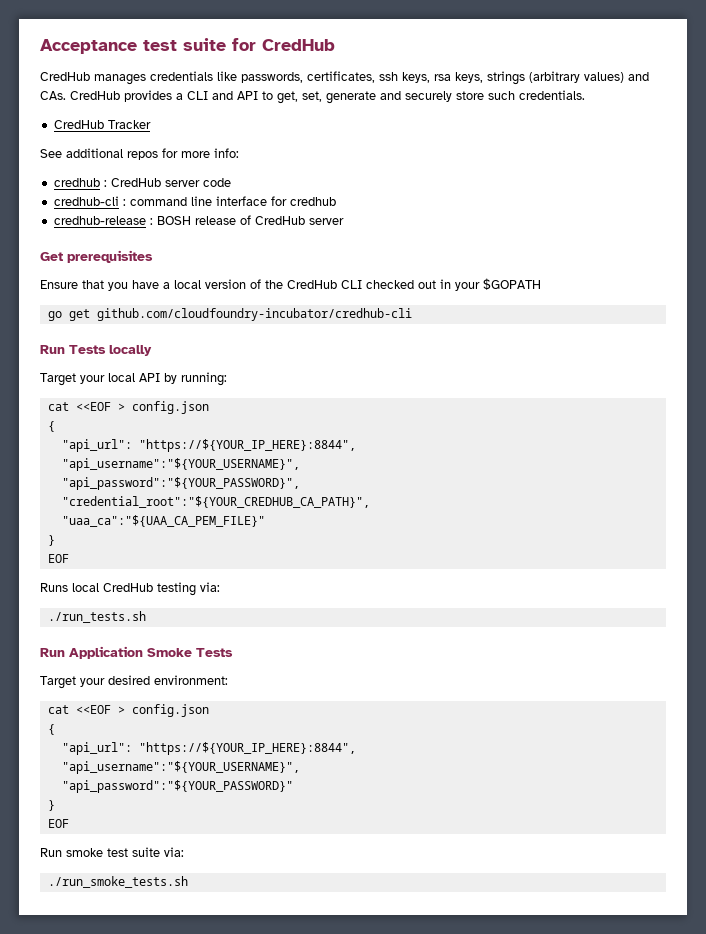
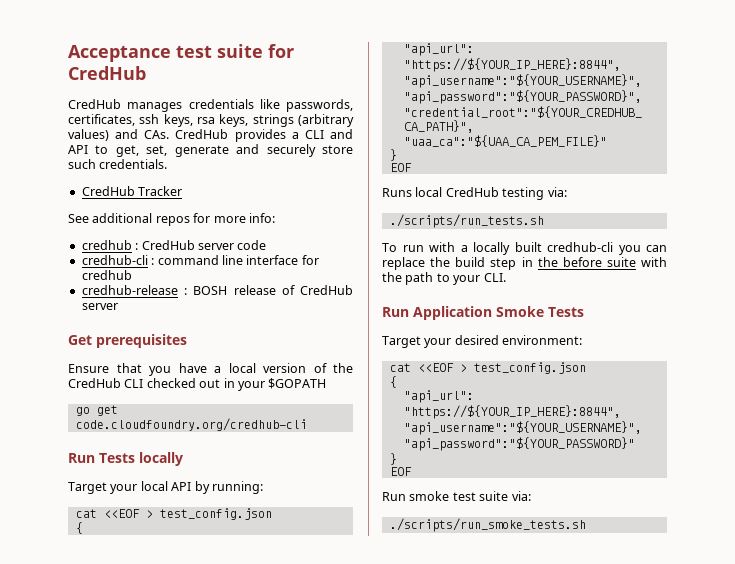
[96,308,412,321] github.com/cloudfoundry-incubator/credhub-cli -> [75,418,307,431] code.cloudfoundry.org/credhub-cli
[131,401,209,414] config.json -> [159,508,272,520] test_config.json
[47,611,146,623] ./run_tests.sh -> [389,214,544,228] [382,242,667,255] [382,257,667,270] [382,272,506,285] ./scripts/run_tests.sh // To run with a locally built credhub-cli you can replace the build step in the before suite with the path to your CLI.
[131,704,209,717] config.json -> [473,362,586,374] test_config.json
[47,876,188,888] ./run_smoke_tests.sh -> [389,518,586,532] ./scripts/run_smoke_tests.sh

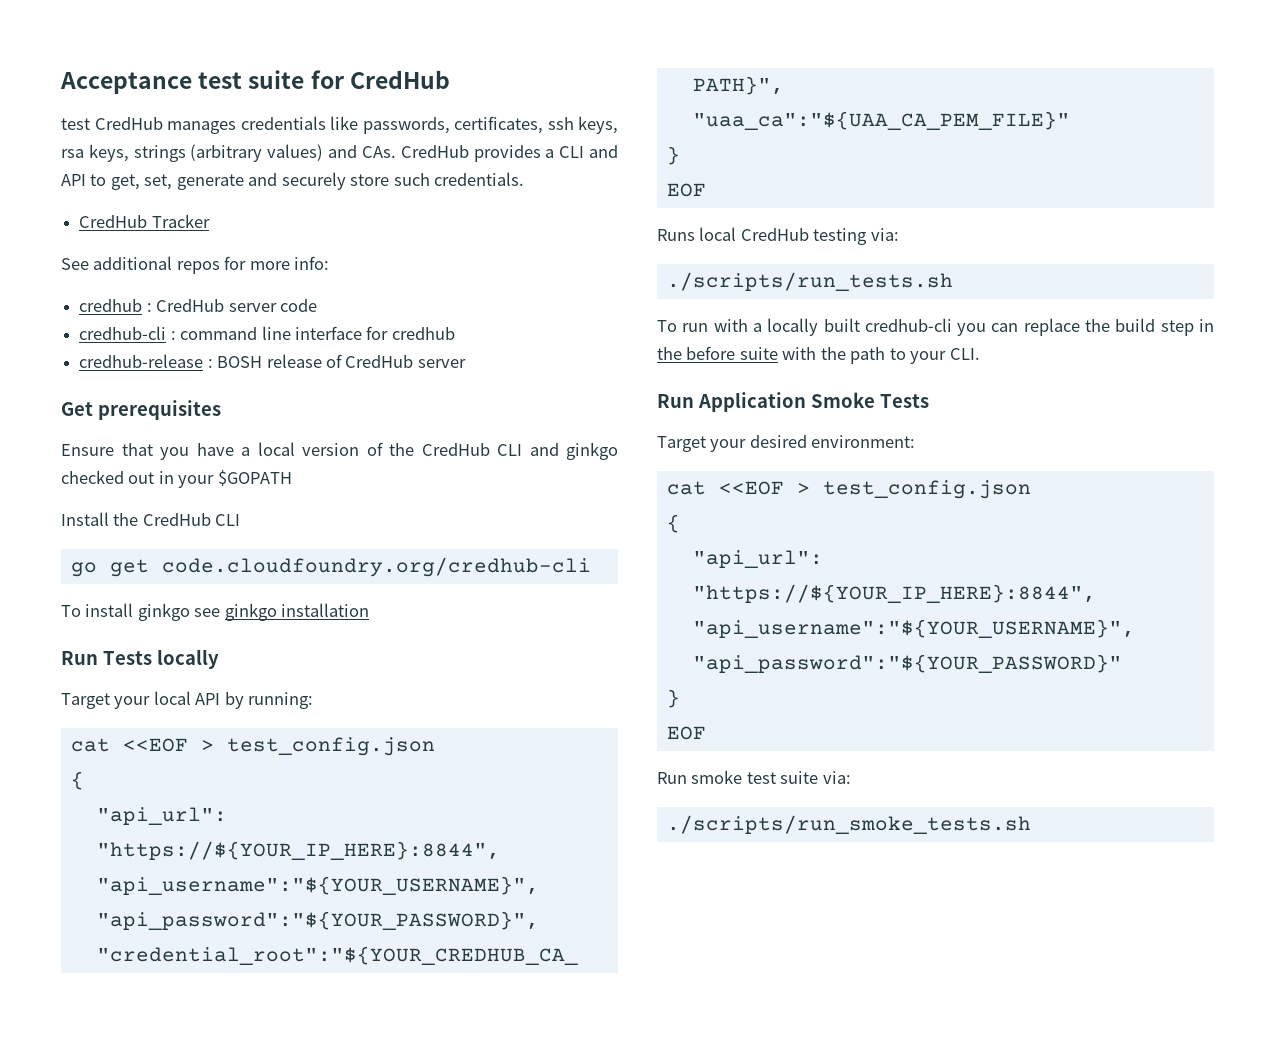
(146, 73) none -> [61,118,90,130] test
(144, 383) none -> [529,442,618,460] and ginkgo
(327, 383) none -> [61,512,241,526] // Install the CredHub CLI
(307, 424) none -> [61,603,370,621] // To install ginkgo see ginkgo installation

